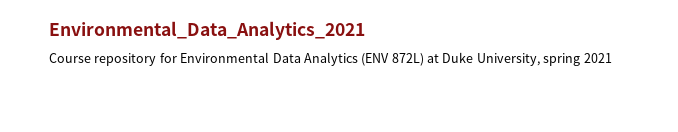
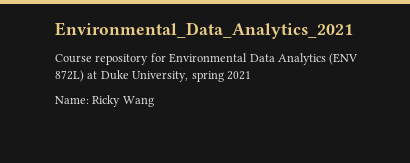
(612, 58) none -> [55,95,154,107] // Name: Ricky Wang

